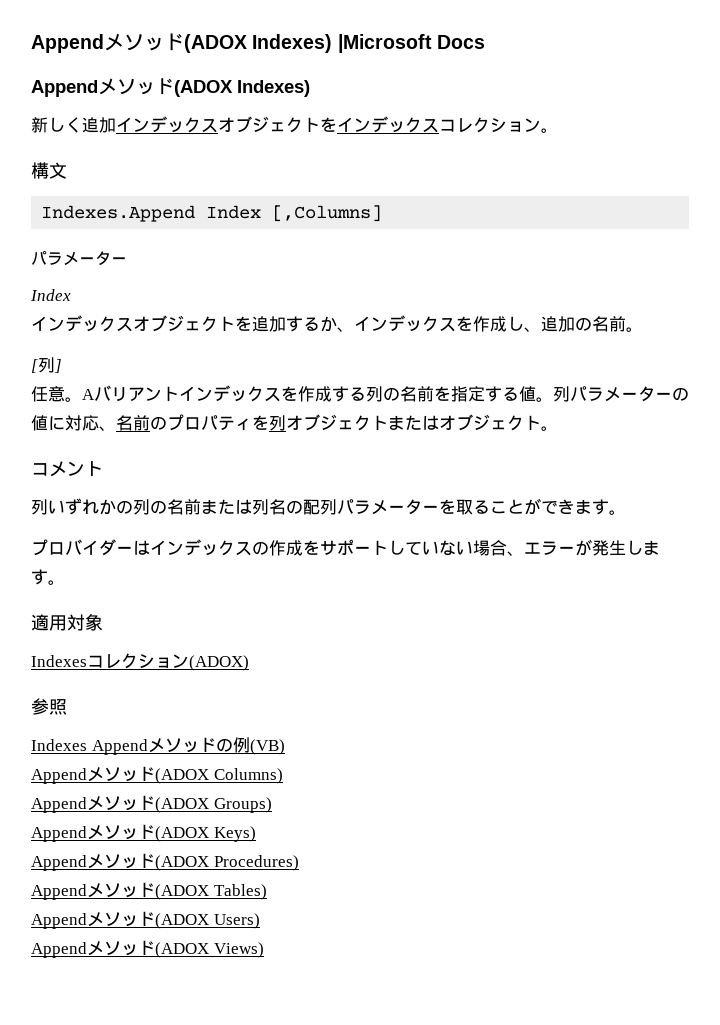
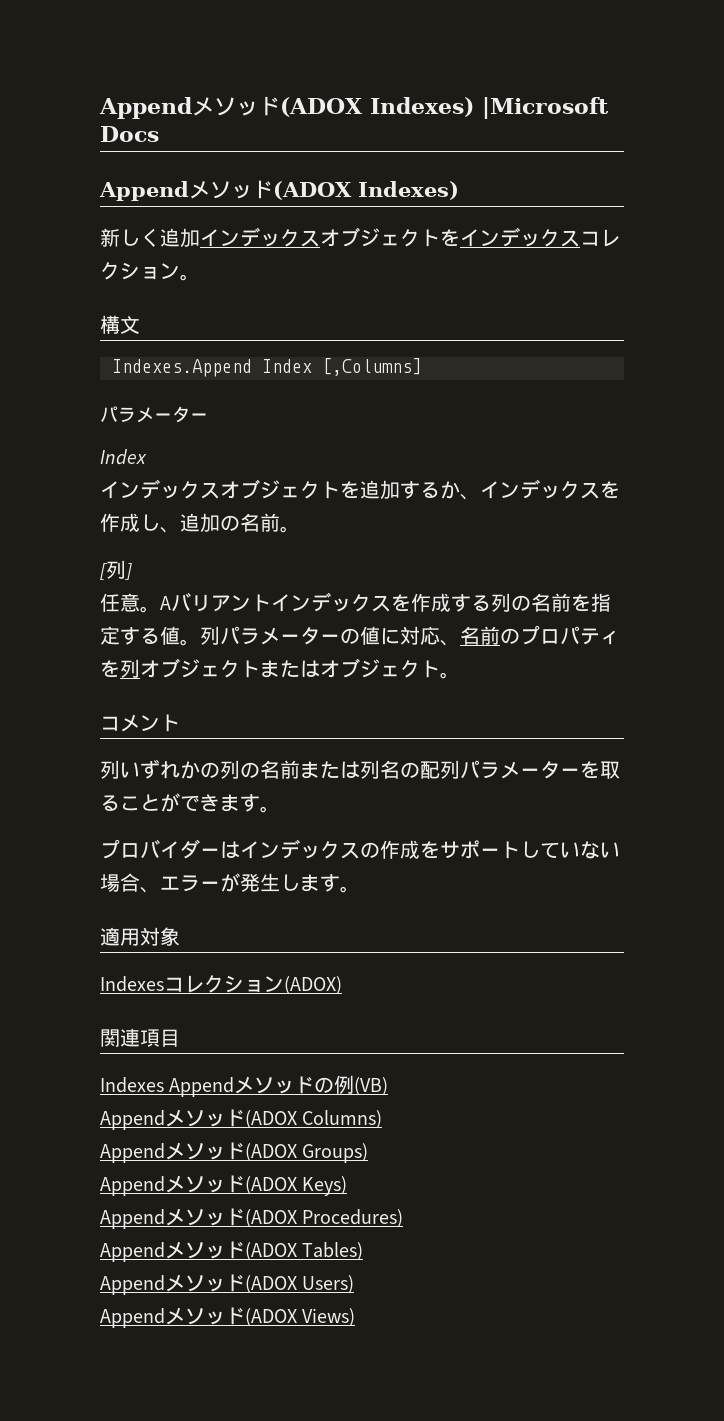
[31,698,67,715] 参照 -> [100,1028,180,1047] 関連項目

